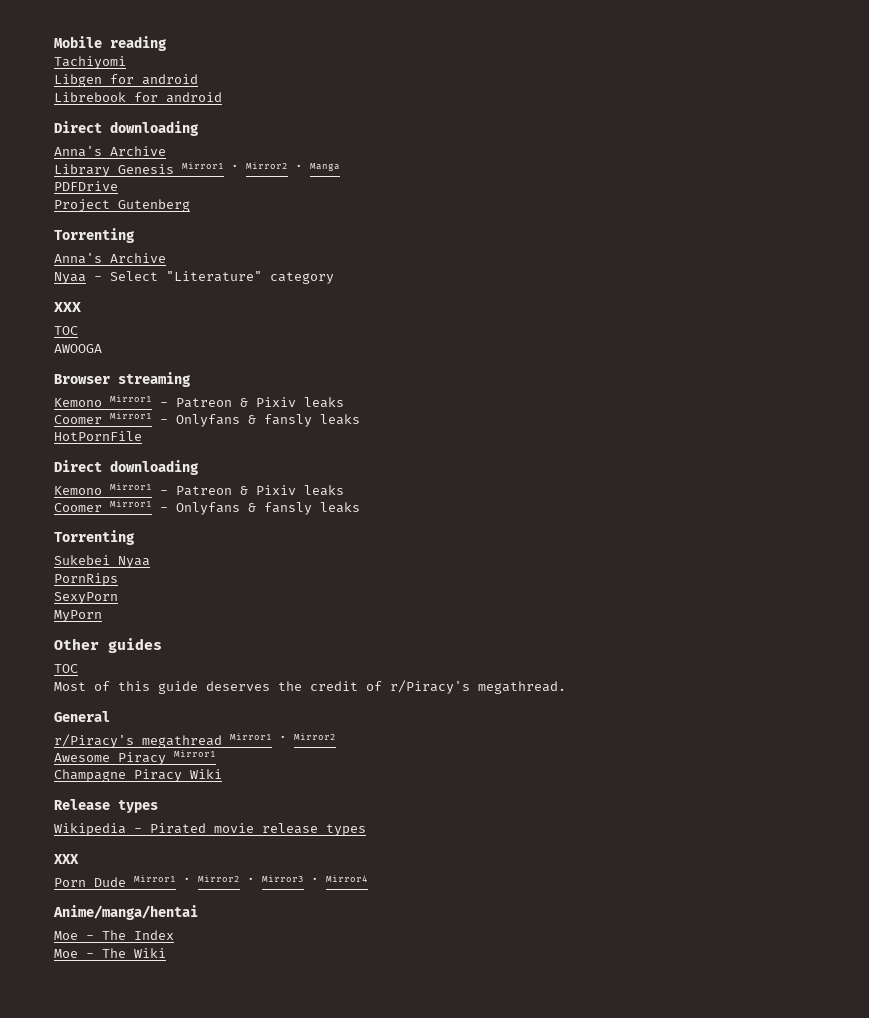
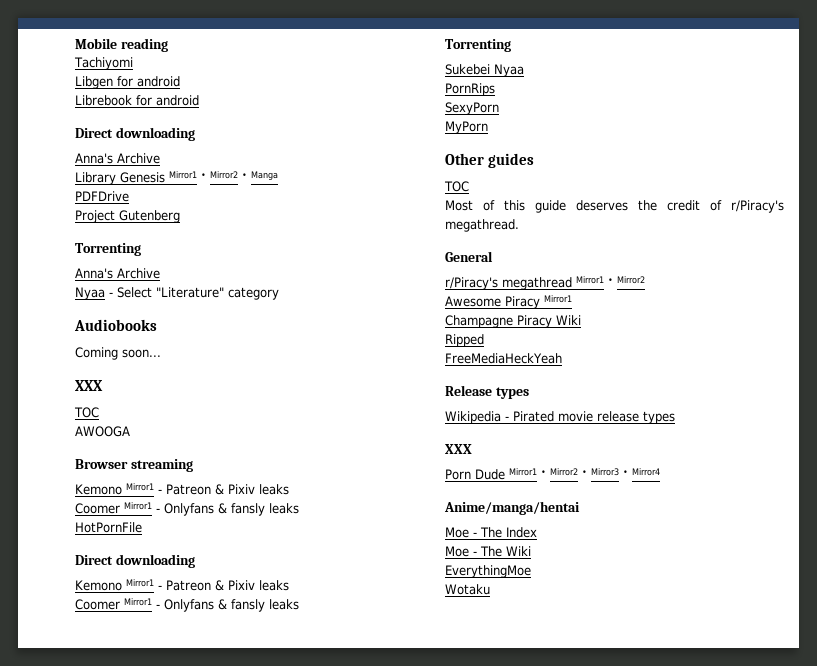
(334, 278) none -> [74,319,157,331] [75,347,161,360] // Audiobooks // Coming soon...
(222, 774) none -> [445,334,484,347] [445,353,562,364] // Ripped // FreeMediaHeckYeah
(166, 953) none -> [445,565,531,578] [445,584,490,595] // EverythingMoe // Wotaku

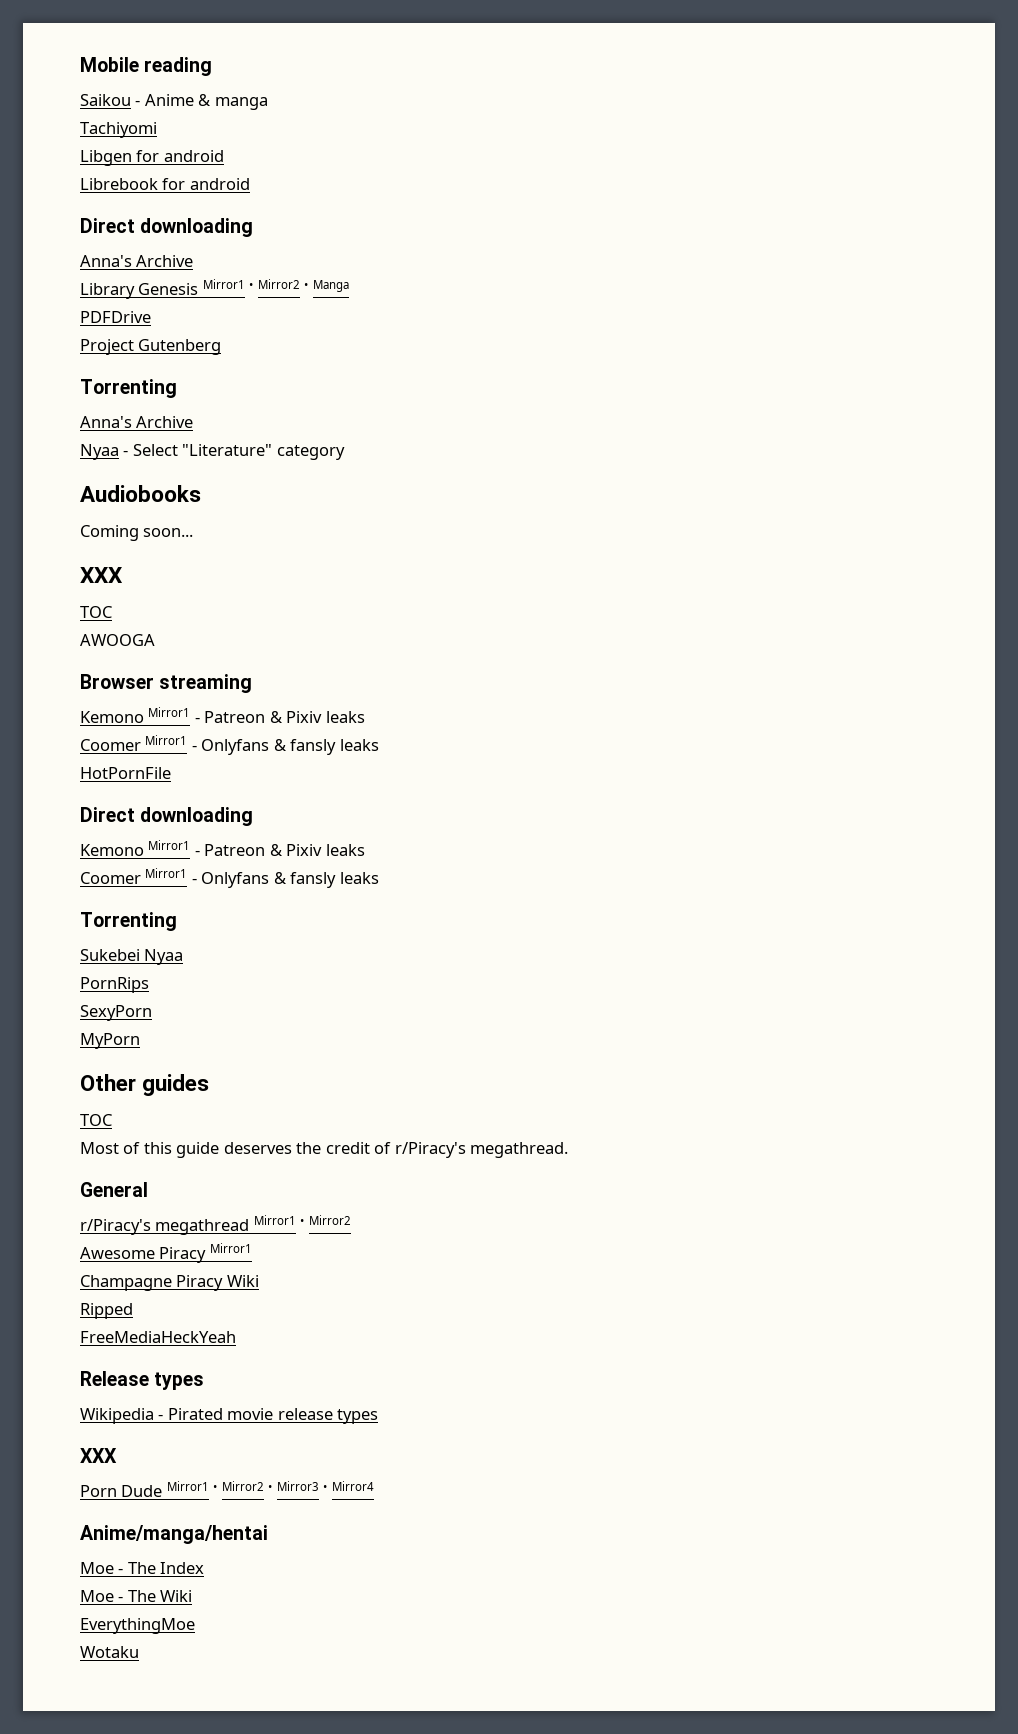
(168, 45) none -> [80,94,268,110] // Saikou - Anime & manga

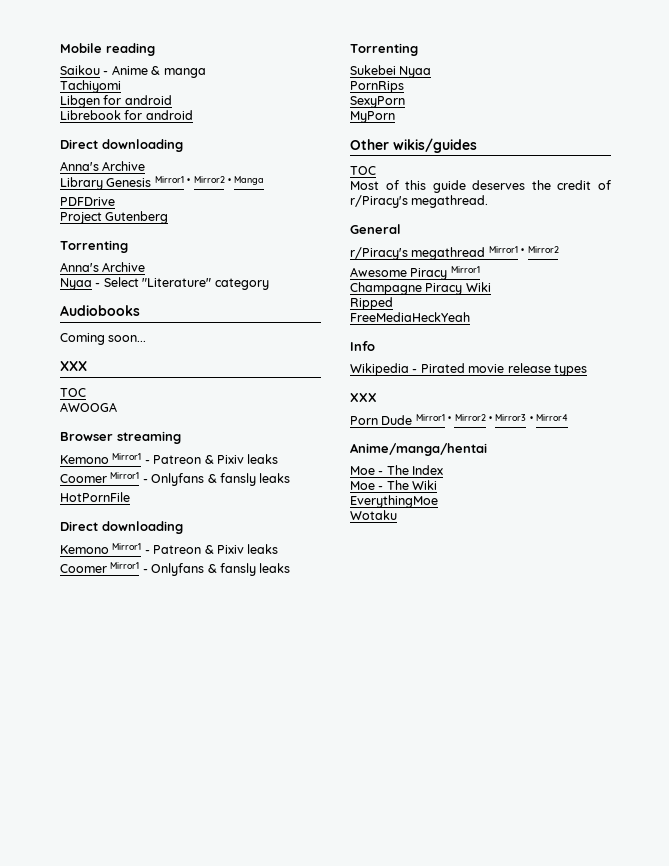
[142,1074,210,1096] guides -> [393,138,477,153] wikis/guides
[80,1371,205,1390] Release types -> [350,341,375,351] Info

